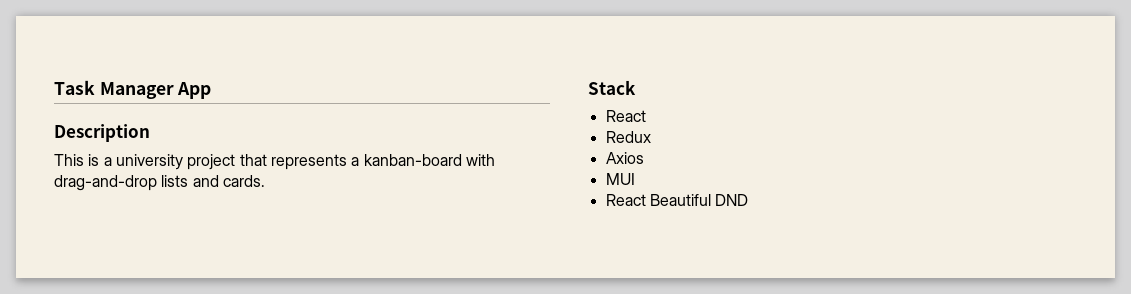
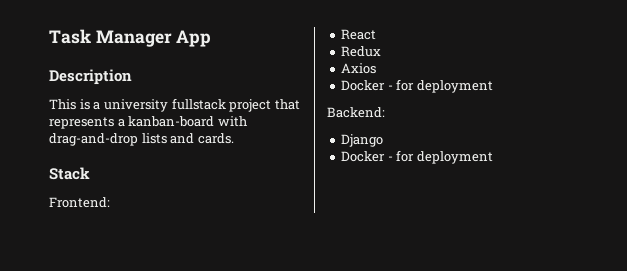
(183, 162) none -> [171,98,226,110] fullstack
(636, 87) none -> [49,197,110,208] // Frontend:
[605,173,635,185] [605,194,749,206] MUI // React Beautiful DND -> [341,79,493,93] [327,107,385,118] [341,134,384,147] [341,150,493,164] Docker - for deployment // Backend: // Django // Docker - for deployment

